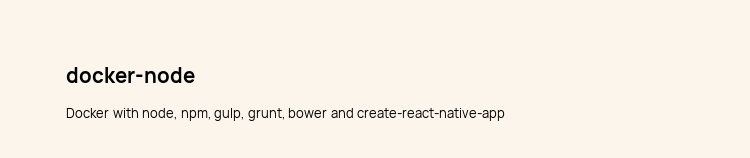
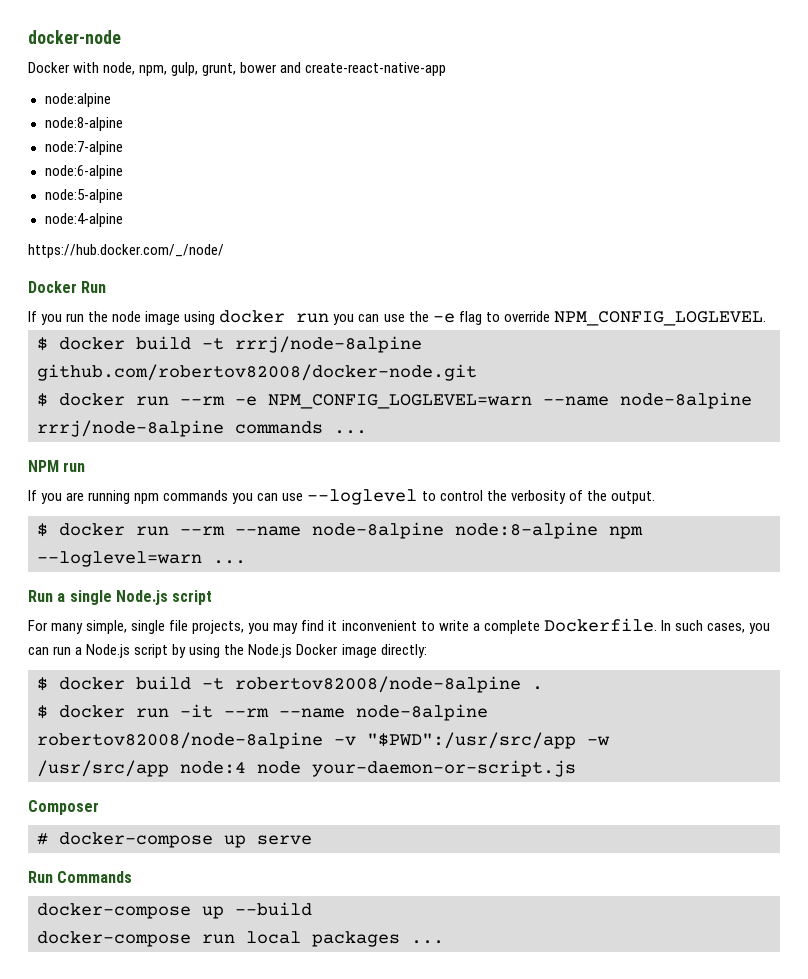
(506, 114) none -> [44,93,111,107] [44,117,123,131] [44,141,123,155] [44,165,123,179] [44,189,123,203] [44,213,123,227] [28,244,224,258] [28,281,107,293] [28,310,766,326] [37,336,422,353] [37,364,477,381] [37,392,752,409] [37,420,367,437] [28,460,86,472] [28,489,655,505] [37,522,643,539] [37,551,246,567] [28,590,213,605] [28,618,770,634] [28,644,427,658] [37,676,543,693] [37,704,488,721] [37,732,610,749] [37,760,576,777] [28,800,99,815] [37,832,312,848] [28,871,133,883] [37,902,312,919] [37,931,444,947] // node:alpine // node:8-alpine // node:7-alpine // node:6-alpine // node:5-alpine // node:4-alpine // https://hub.docker.com/_/node/ // Docker Run // If you run the node image using docker run you can use the -e flag to override NPM_CONFIG_LOGLEVEL. // $ docker build -t rrrj/node-8alpine github.com/robertov82008/docker-node.git // $ docker run --rm -e NPM_CONFIG_LOGLEVEL=warn --name node-8alpine rrrj/node-8alpine commands ... // NPM run // If you are running npm commands you can use --loglevel to control the verbosity of the output. // $ docker run --rm --name node-8alpine node:8-alpine npm --loglevel=warn ... // Run a single Node.js script // For many simple, single file projects, you may find it inconvenient to write a complete Dockerfile. In such cases, you can run a Node.js script by using the Node.js Docker image directly: // $ docker build -t robertov82008/node-8alpine . // $ docker run -it --rm --name node-8alpine robertov82008/node-8alpine -v "$PWD":/usr/src/app -w // /usr/src/app node:4 node your-daemon-or-script.js // Composer // # docker-compose up serve // Run Commands // docker-compose up --build // docker-compose run local packages ...

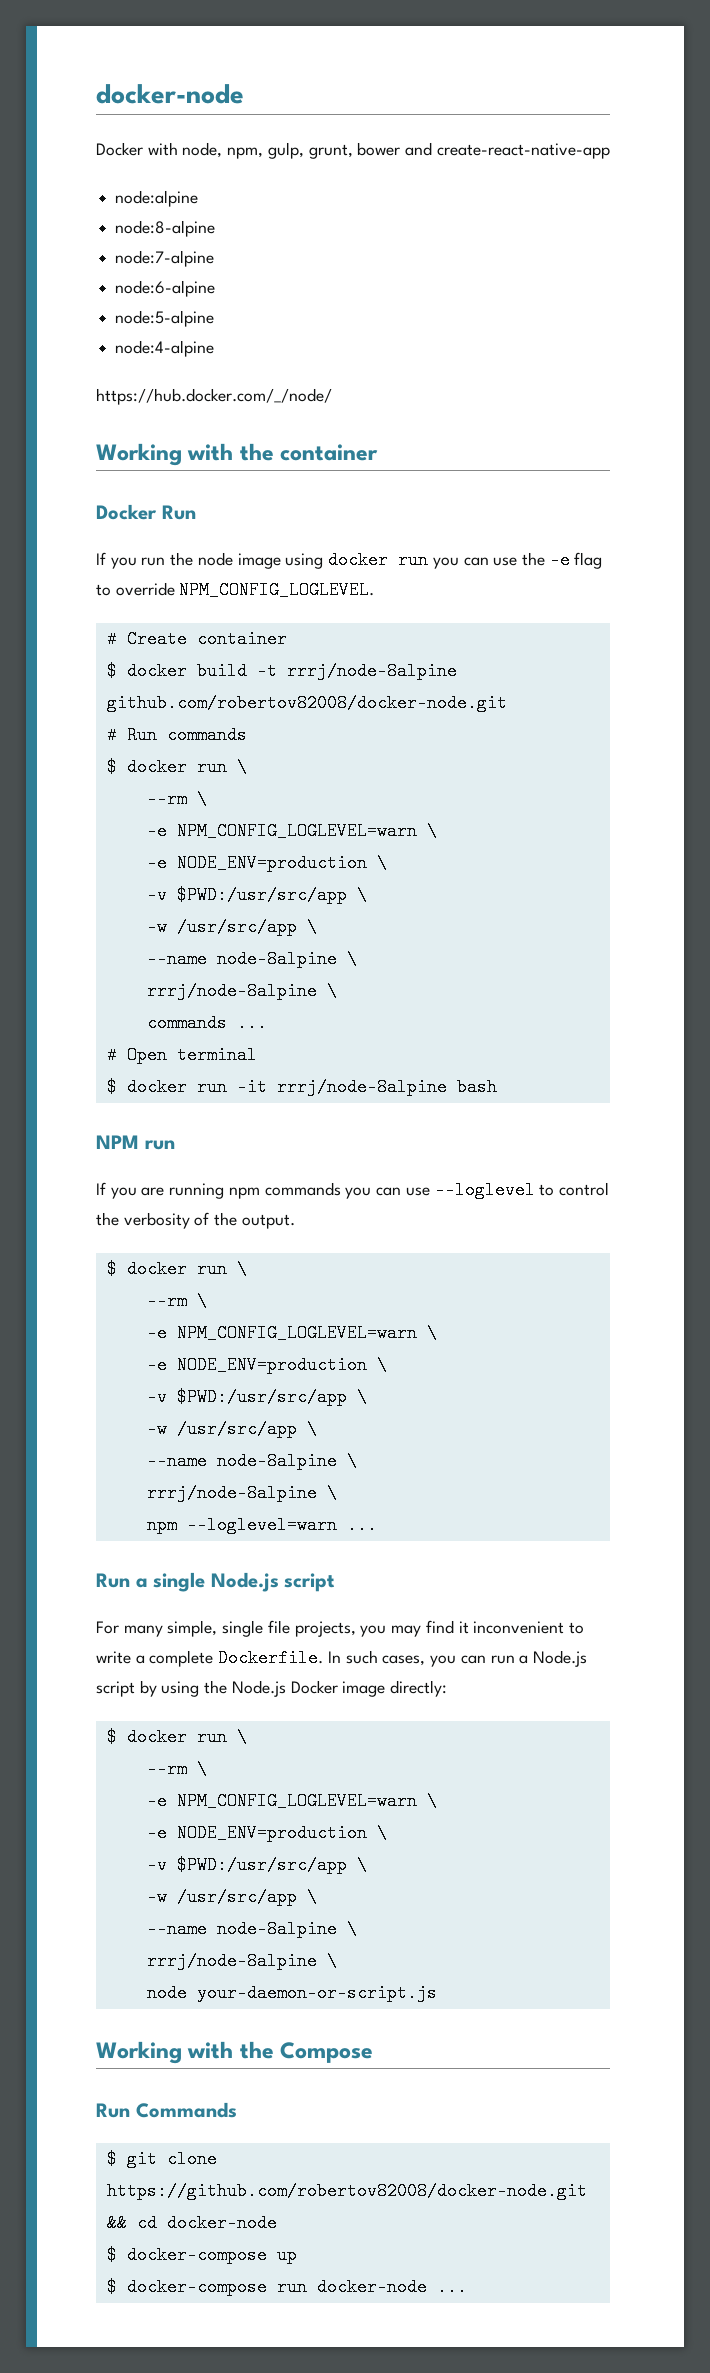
(224, 251) none -> [96,443,379,466] // Working with the container
(766, 318) none -> [106,630,287,648] // # Create container
[37,392,752,409] [37,420,367,437] // $ docker run --rm -e NPM_CONFIG_LOGLEVEL=warn --name node-8alpine rrrj/node-8alpine commands ... -> [106,726,247,744] [106,758,247,776] [146,790,207,808] [146,822,437,840] [146,854,387,872] [146,886,367,904] [146,918,317,936] [146,950,357,968] [146,982,337,1000] [146,1014,267,1032] [106,1046,257,1064] [106,1078,497,1096] // # Run commands // $ docker run \ // --rm \ // -e NPM_CONFIG_LOGLEVEL=warn \ // -e NODE_ENV=production \ // -v $PWD:/usr/src/app \ // -w /usr/src/app \ // --name node-8alpine \ // rrrj/node-8alpine \ // commands ... // # Open terminal // $ docker run -it rrrj/node-8alpine bash
[180,522,598,539] --rm --name node-8alpine node:8-alpine -> [236,1260,247,1278] [146,1292,207,1310] [146,1324,437,1342] [146,1356,387,1374] [146,1388,367,1406] [146,1420,317,1438] [146,1452,357,1470] [146,1484,337,1502] \ // --rm \ // -e NPM_CONFIG_LOGLEVEL=warn \ // -e NODE_ENV=production \ // -v $PWD:/usr/src/app \ // -w /usr/src/app \ // --name node-8alpine \ // rrrj/node-8alpine \ //
[136,676,543,693] [37,704,488,721] [37,732,610,749] [37,760,576,777] [28,800,99,815] [37,832,312,848] [28,871,133,883] [37,902,312,919] build -t robertov82008/node-8alpine . // $ docker run -it --rm --name node-8alpine robertov82008/node-8alpine -v "$PWD":/usr/src/app -w // /usr/src/app node:4 node your-daemon-or-script.js // Composer // # docker-compose up serve // Run Commands // docker-compose up --build // -> [196,1728,247,1746] [146,1760,207,1778] [146,1792,437,1810] [146,1824,387,1842] [146,1856,367,1874] [146,1888,317,1906] [146,1920,357,1938] [146,1952,337,1970] [146,1984,437,2002] [96,2041,374,2064] [96,2102,237,2118] [106,2150,217,2168] [106,2182,587,2200] [106,2214,277,2232] [106,2246,297,2264] [106,2278,117,2296] run \ // --rm \ // -e NPM_CONFIG_LOGLEVEL=warn \ // -e NODE_ENV=production \ // -v $PWD:/usr/src/app \ // -w /usr/src/app \ // --name node-8alpine \ // rrrj/node-8alpine \ // node your-daemon-or-script.js // Working with the Compose // Run Commands // $ git clone https://github.com/robertov82008/docker-node.git && cd docker-node // $ docker-compose up // $
[246,931,400,947] local packages -> [316,2278,427,2296] docker-node

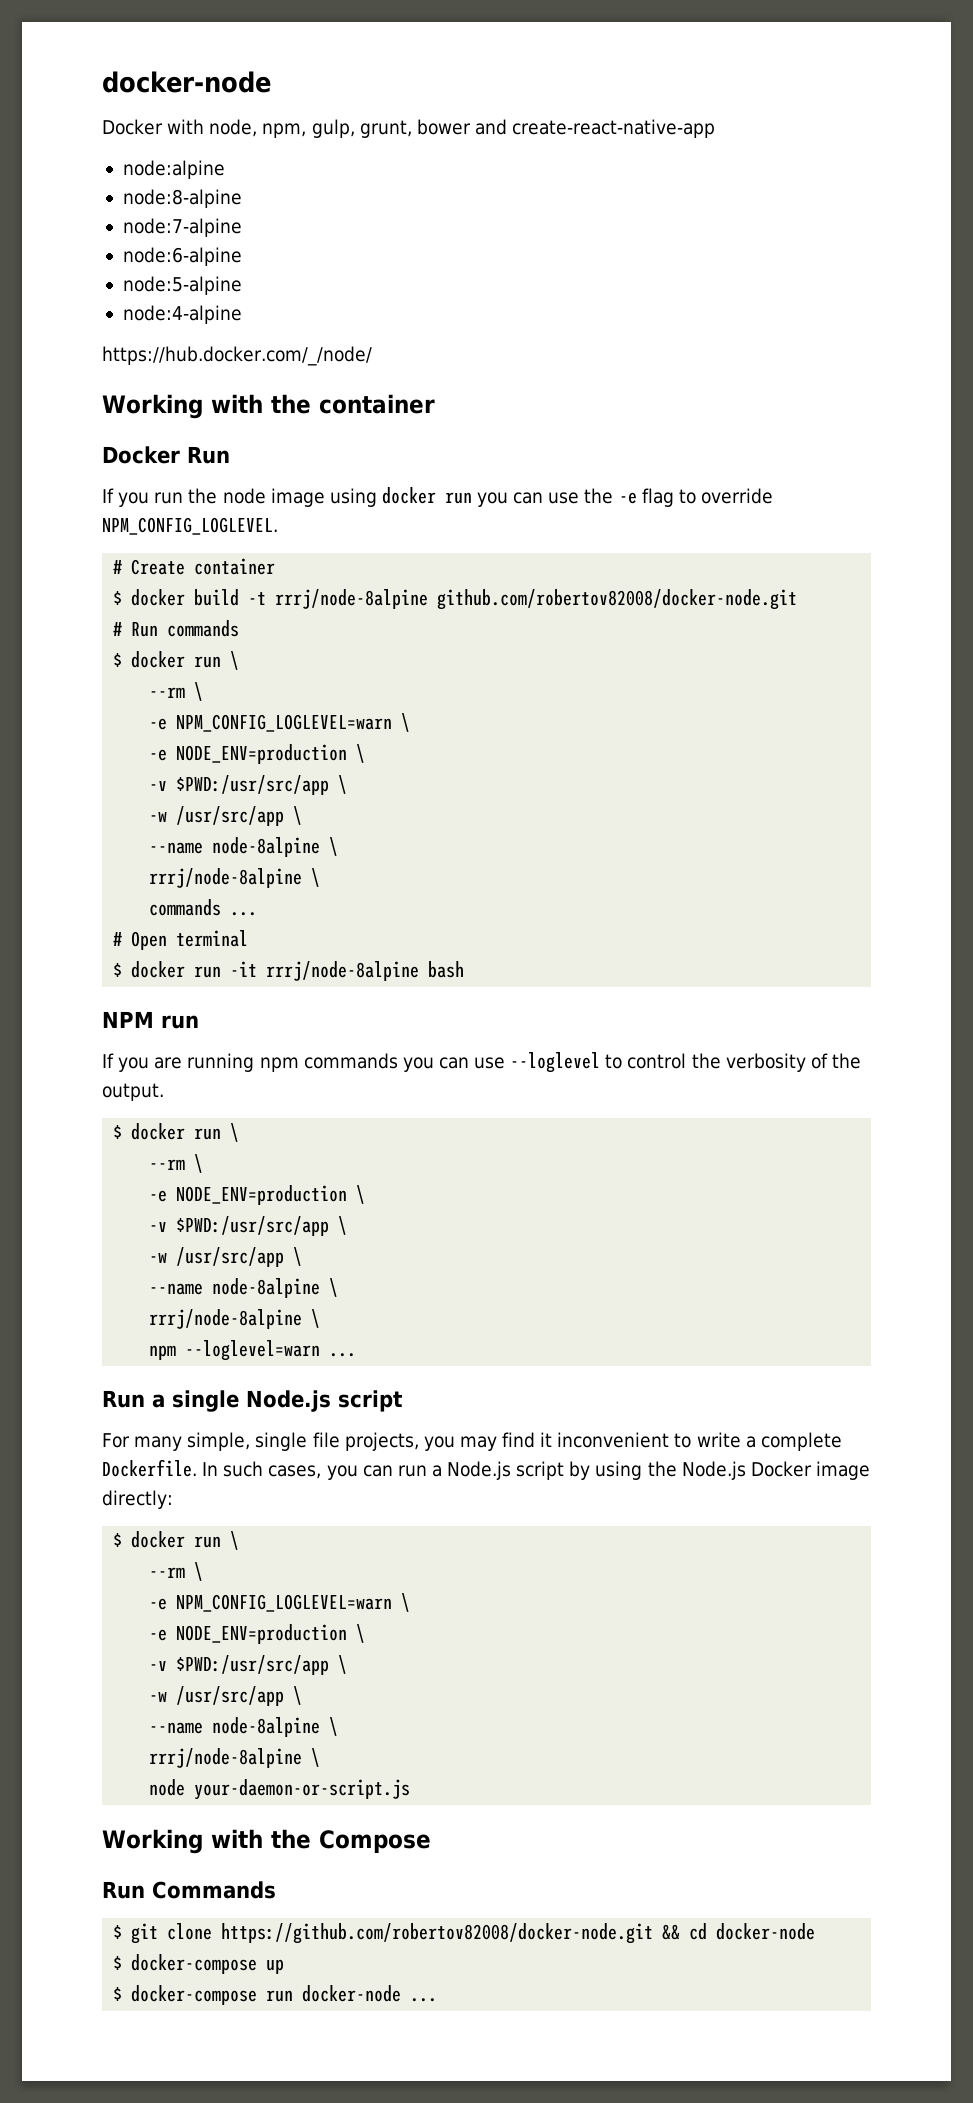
[146,1324,437,1342] // -e NPM_CONFIG_LOGLEVEL=warn \ -> (204, 1163) none

